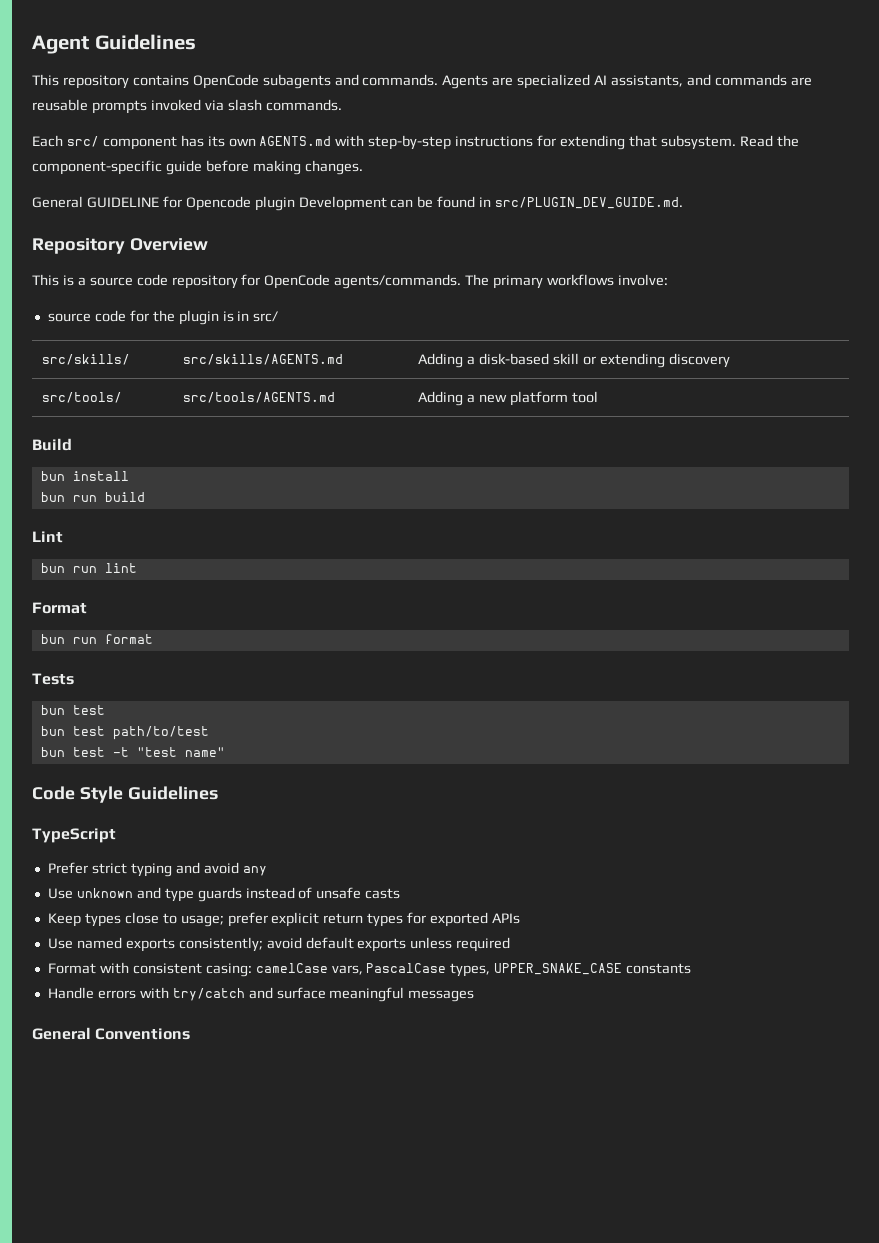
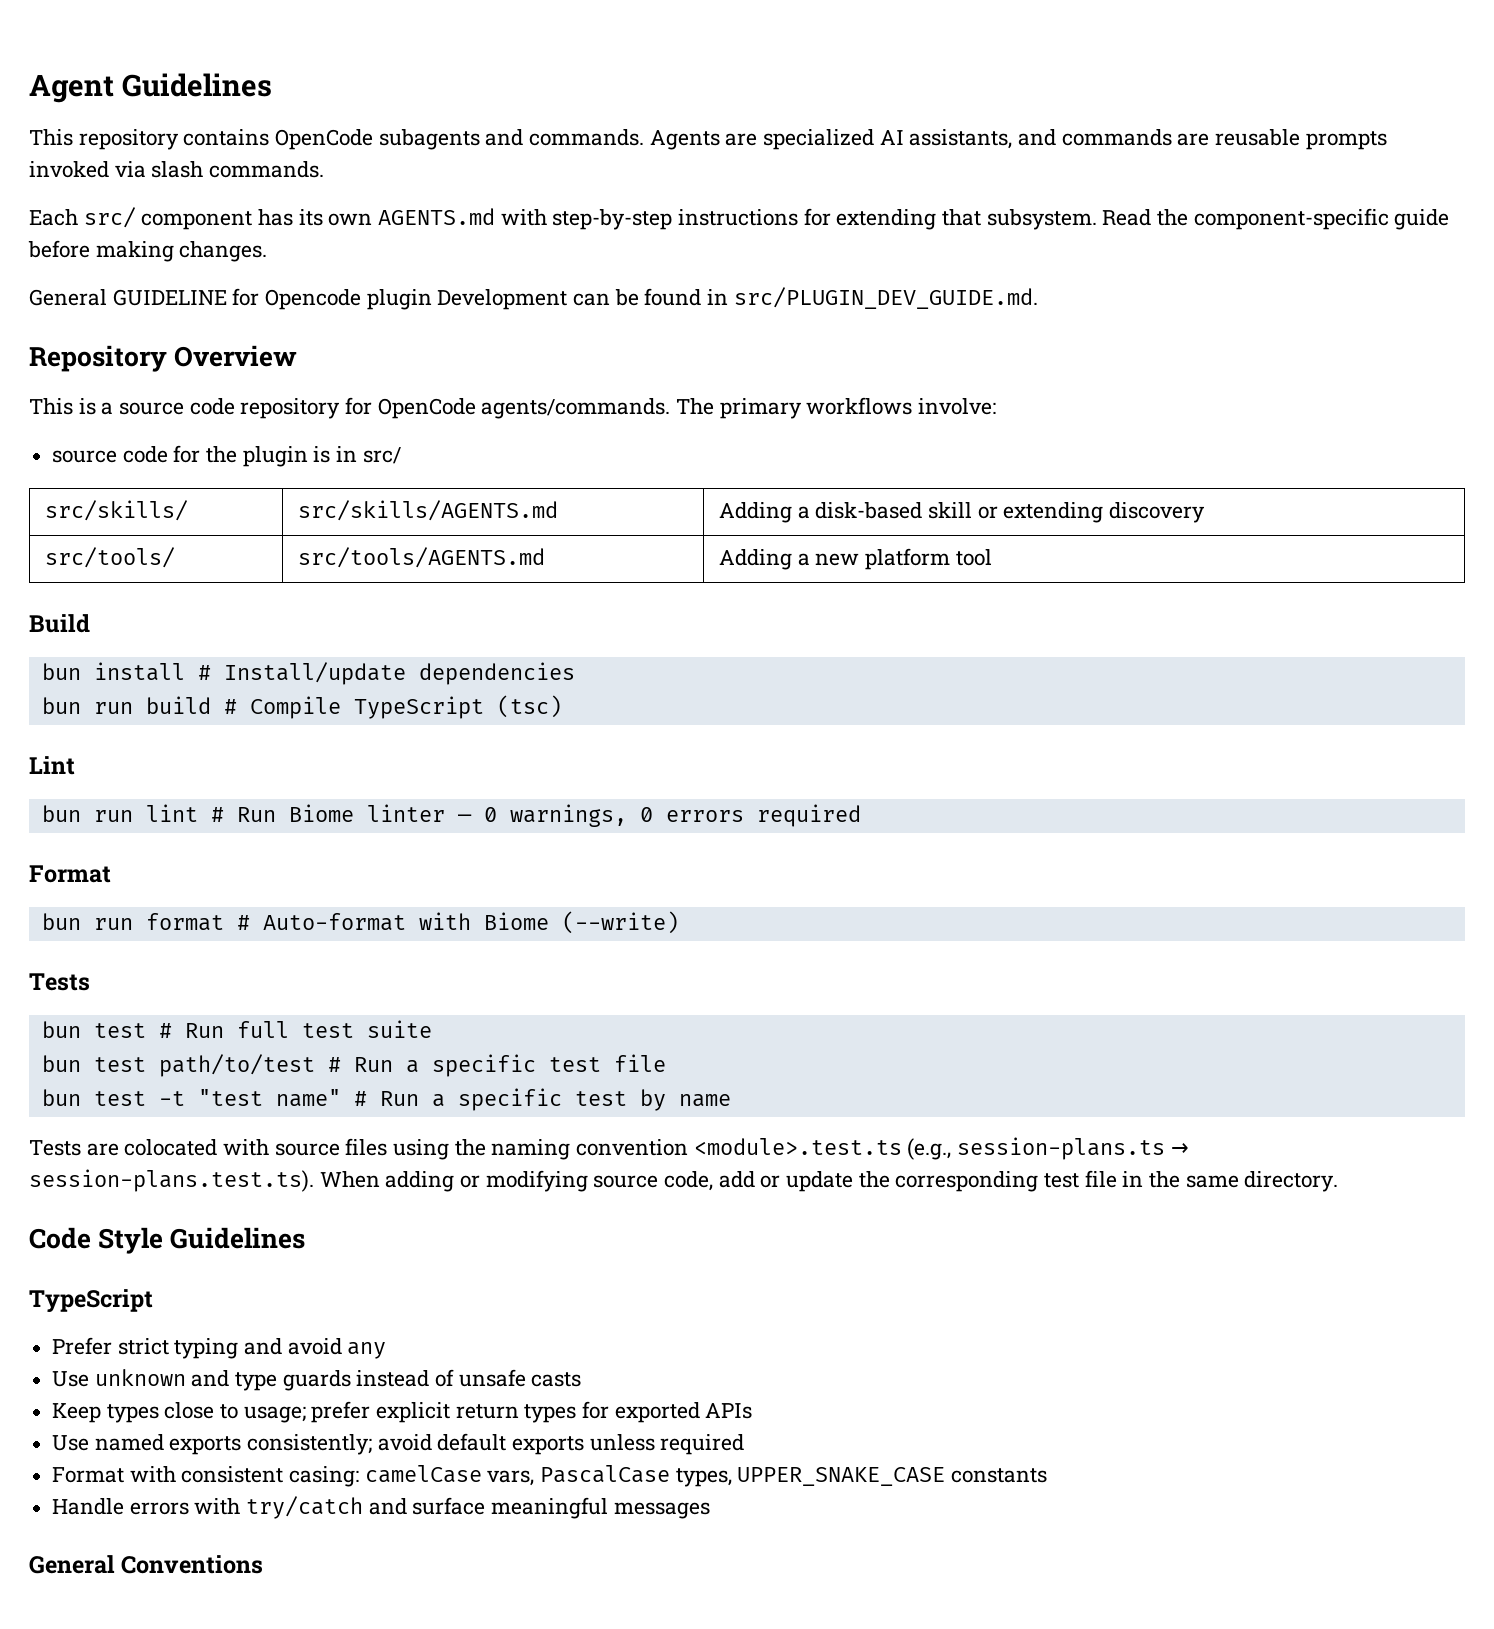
(129, 476) none -> [197,662,575,685] # Install/update dependencies
(145, 497) none -> [223,695,562,719] # Compile TypeScript (tsc)
[32,602,87,614] [40,634,153,644] [32,673,74,685] [40,705,105,715] [40,726,209,740] // Format // bun run format // Tests // bun test // bun test path/to/test -> [210,804,861,827] [29,865,111,883] [41,911,679,934] [29,973,90,991] [41,1020,432,1038] [41,1054,666,1077] # Run Biome linter — 0 warnings, 0 errors required // Format // bun run format # Auto-format with Biome (--write) // Tests // bun test # Run full test suite // bun test path/to/test # Run a specific test file
(225, 752) none -> [353,1088,731,1111] [29,1137,1189,1160] [29,1169,1339,1192] # Run a specific test by name // Tests are colocated with source files using the naming convention <module>.test.ts (e.g., session-plans.ts → session-plans.test.ts). When adding or modifying source code, add or update the corresponding test file in the same directory.

